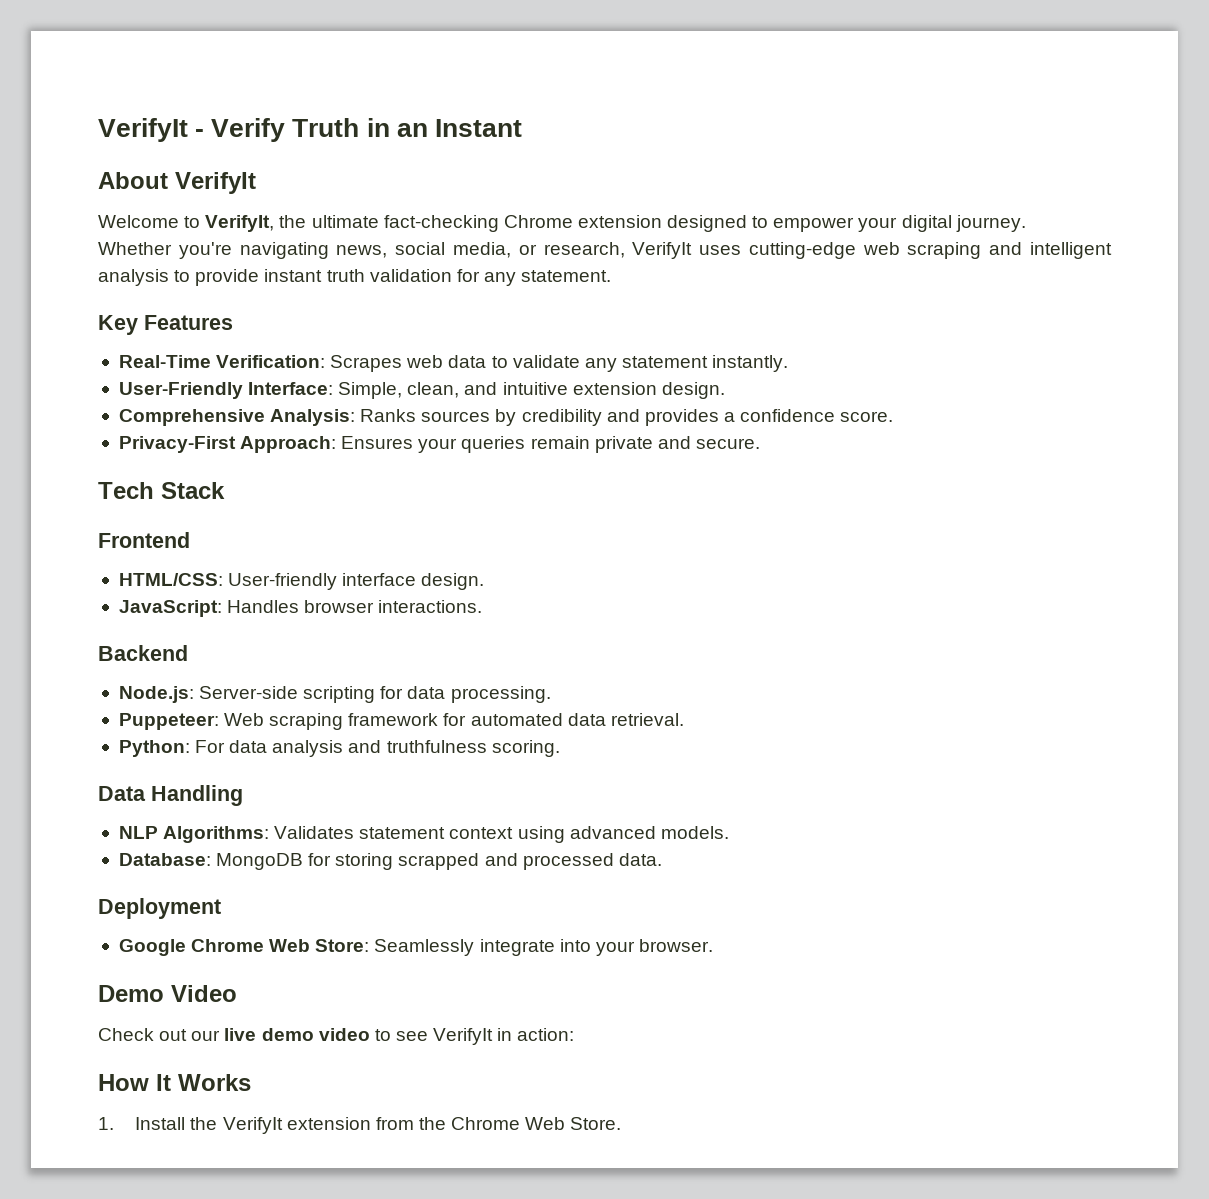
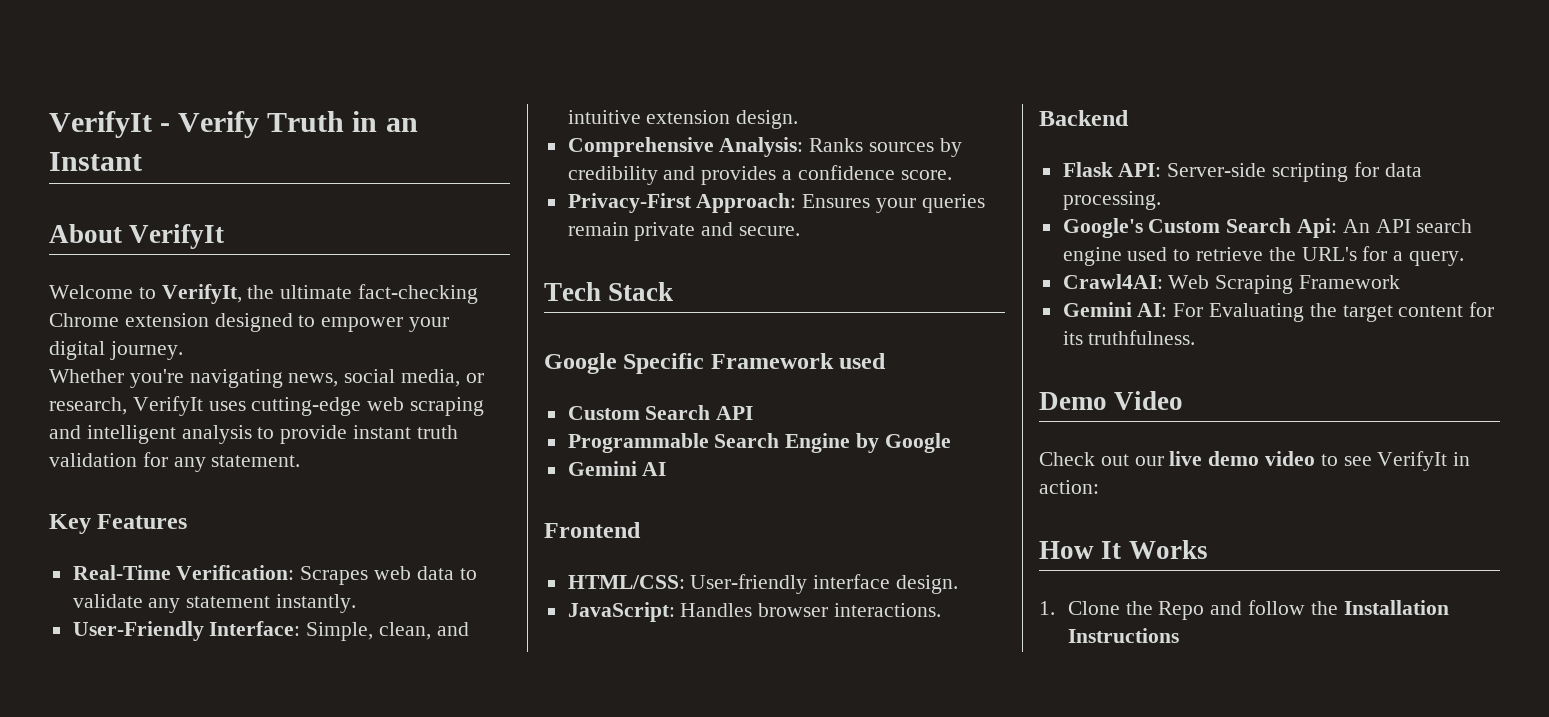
(225, 490) none -> [544,353,887,374] [567,405,754,420] [567,433,951,453] [567,461,667,476] // Google Specific Framework used // Custom Search API // Programmable Search Engine by Google // Gemini AI
[118,686,194,703] Node.js: -> [1062,162,1162,177] Flask API:
[118,713,684,730] [118,740,560,757] [98,785,243,806] [118,826,729,843] [118,853,662,870] [98,898,221,919] [118,939,713,956] Puppeteer: Web scraping framework for automated data retrieval. // Python: For data analysis and truthfulness scoring. // Data Handling // NLP Algorithms: Validates statement context using advanced models. // Database: MongoDB for storing scrapped and processed data. // Deployment // Google Chrome Web Store: Seamlessly integrate into your browser. -> [1062,218,1473,238] [1062,246,1465,266] [1062,274,1401,294] [1062,302,1495,322] [1062,330,1196,345] Google's Custom Search Api: An API search engine used to retrieve the URL's for a query. // Crawl4AI: Web Scraping Framework // Gemini AI: For Evaluating the target content for its truthfulness.
[135,1117,622,1134] Install the VerifyIt extension from the Chrome Web Store. -> [1067,600,1449,620] [1067,628,1179,643] Clone the Repo and follow the Installation Instructions

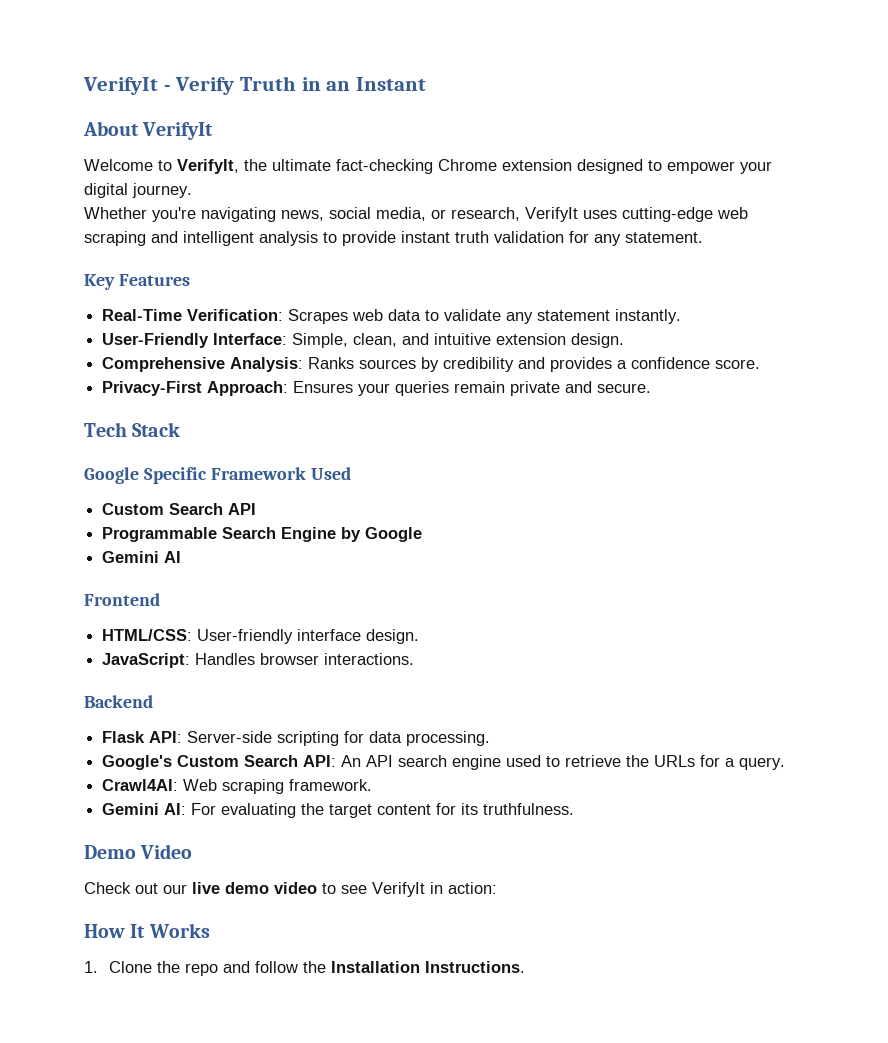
[839,353,887,369] used -> [310,467,351,480] Used
[1297,218,1338,238] Api: -> [303,755,337,767] API:
[1301,247,1357,261] URL's -> [654,755,696,767] URLs
[1215,275,1401,294] Scraping Framework -> [222,779,373,794] scraping framework.
[1209,303,1305,322] Evaluating -> [221,803,297,818] evaluating
[1158,601,1205,620] Repo -> [185,963,219,976] repo
[1067,628,1179,643] Instructions -> [425,961,526,973] Instructions.

